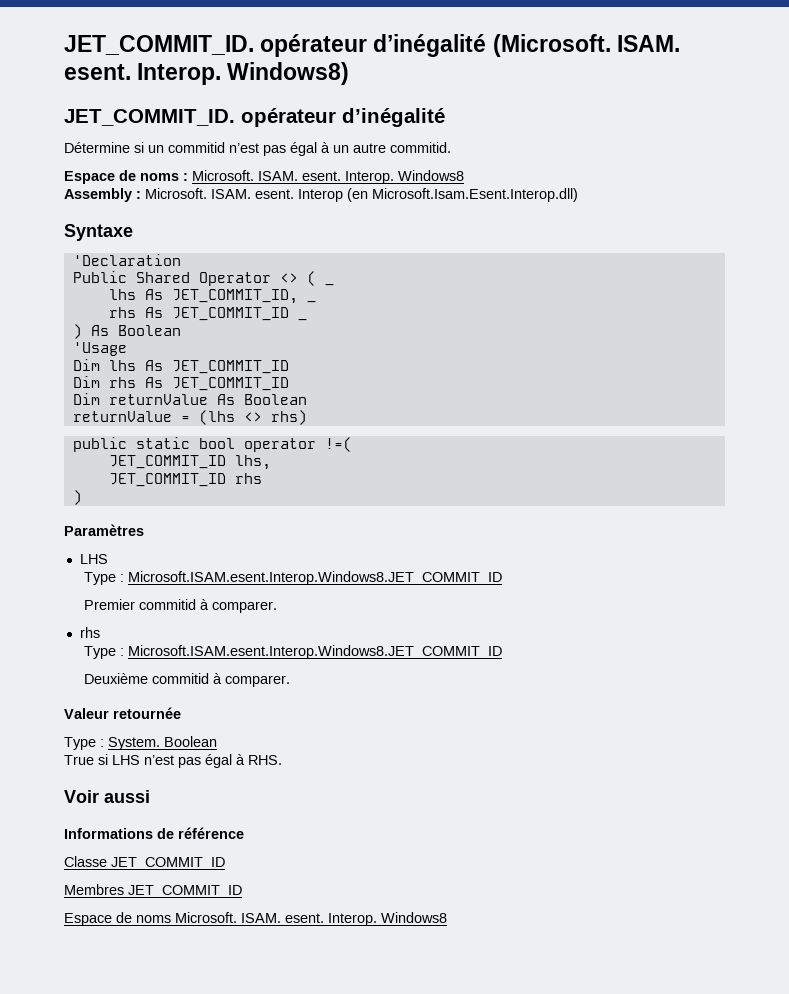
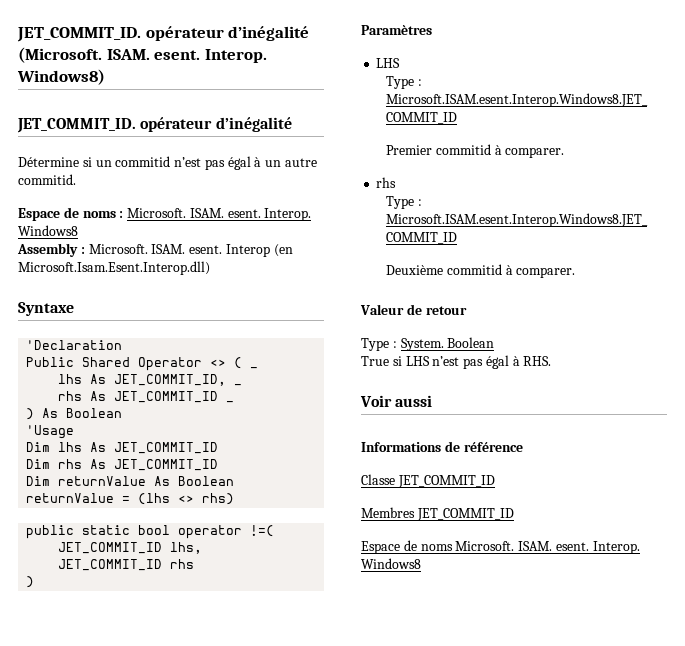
[113,707,181,719] retournée -> [406,304,467,315] de retour

